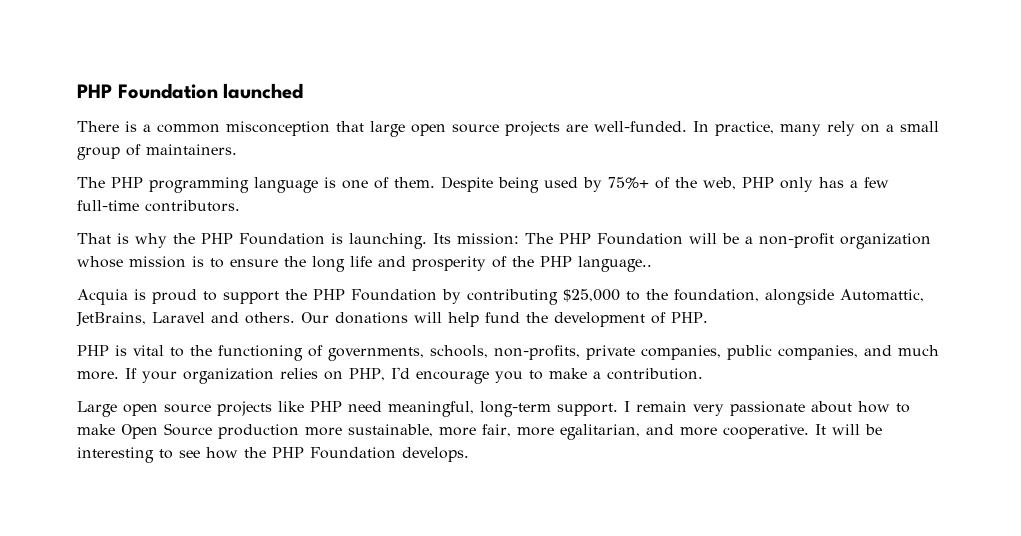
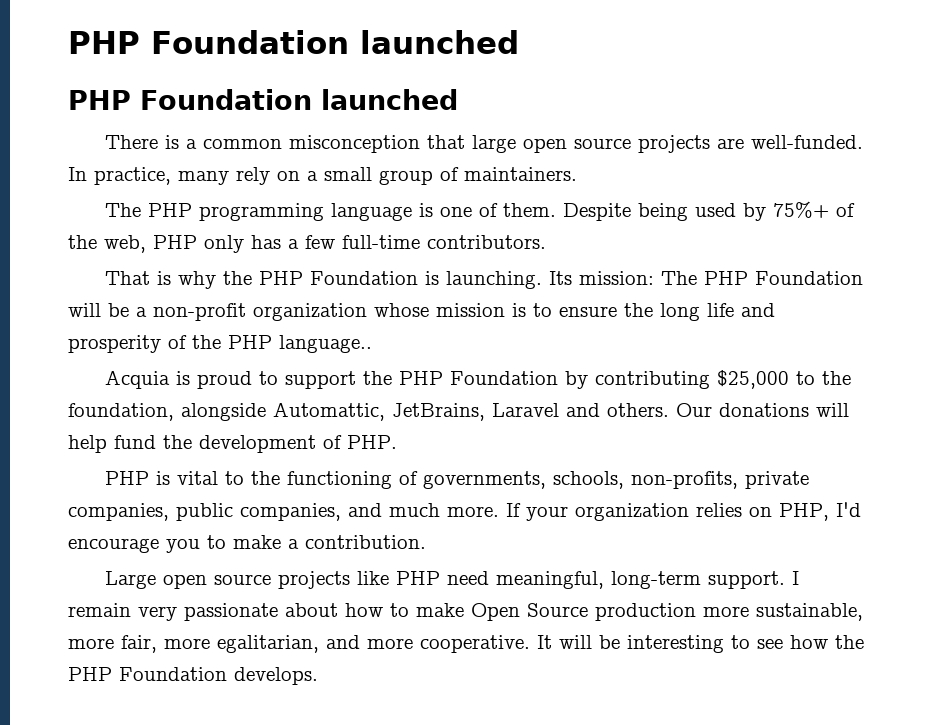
[77,83,304,99] PHP Foundation launched -> [68,30,519,54] [68,89,458,110] PHP Foundation launched // PHP Foundation launched

